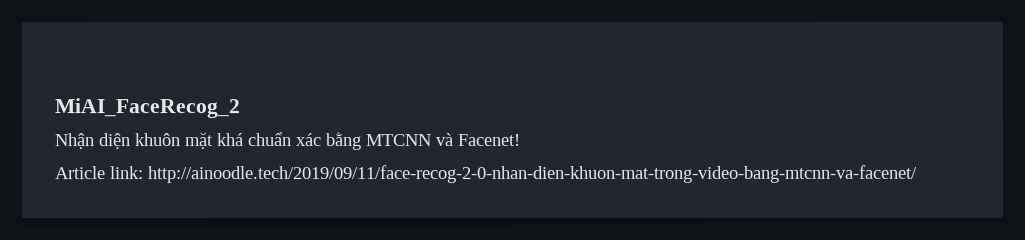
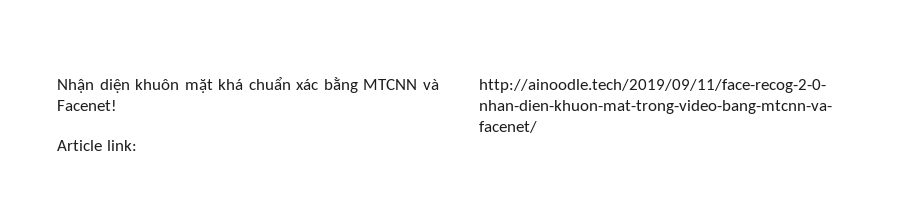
[54,98,240,119] MiAI_FaceRecog_2 // -> (57, 86) none

